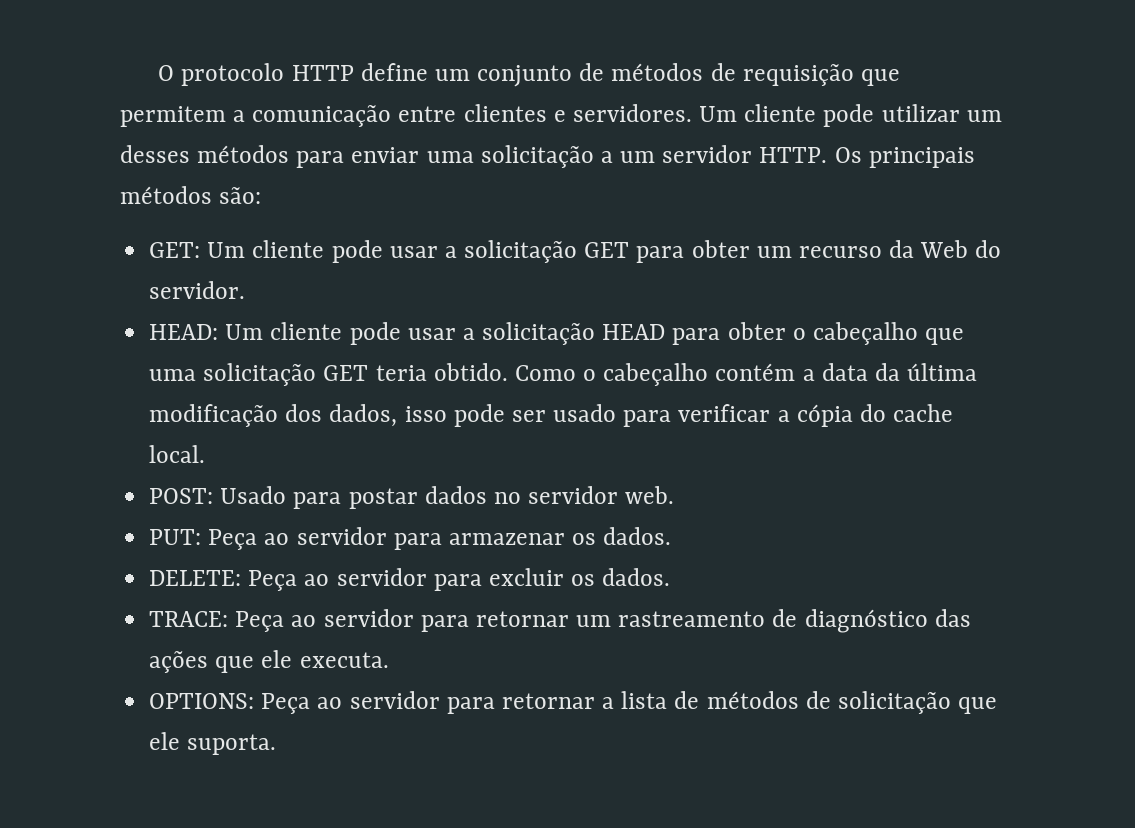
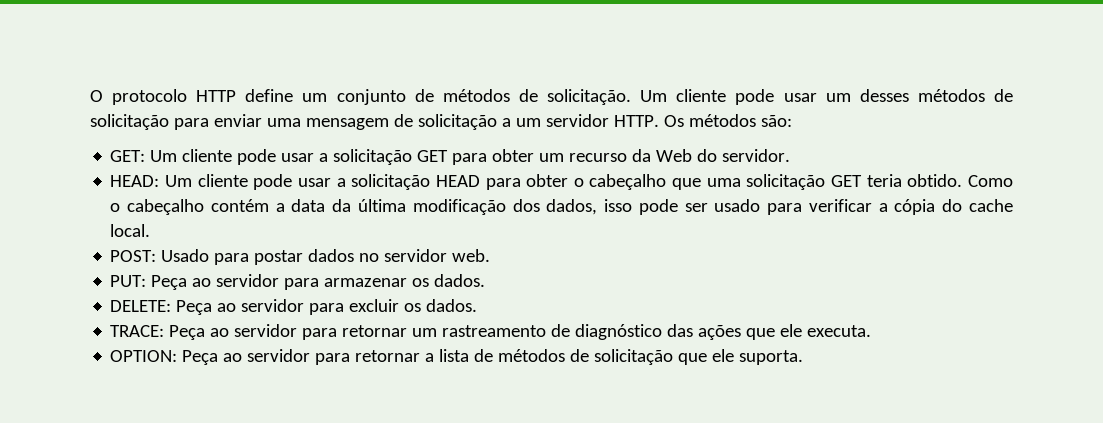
[742,64,900,86] [120,104,960,127] requisição que permitem a comunicação entre clientes e servidores. Um cliente pode utilizar -> [547,89,817,105] solicitação. Um cliente pode usar
(290, 154) none -> [994,89,1014,102] [90,114,169,130] de solicitação
(474, 157) none -> [305,114,413,130] mensagem de
[868,147,975,168] principais -> (684, 121) none
[149,693,255,709] OPTIONS: -> [110,350,178,362] OPTION:

